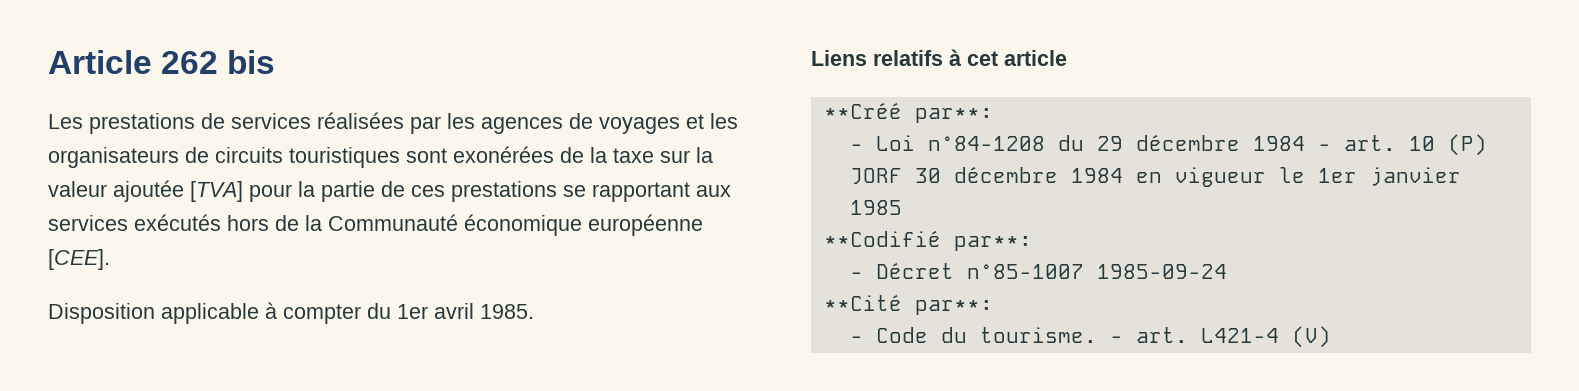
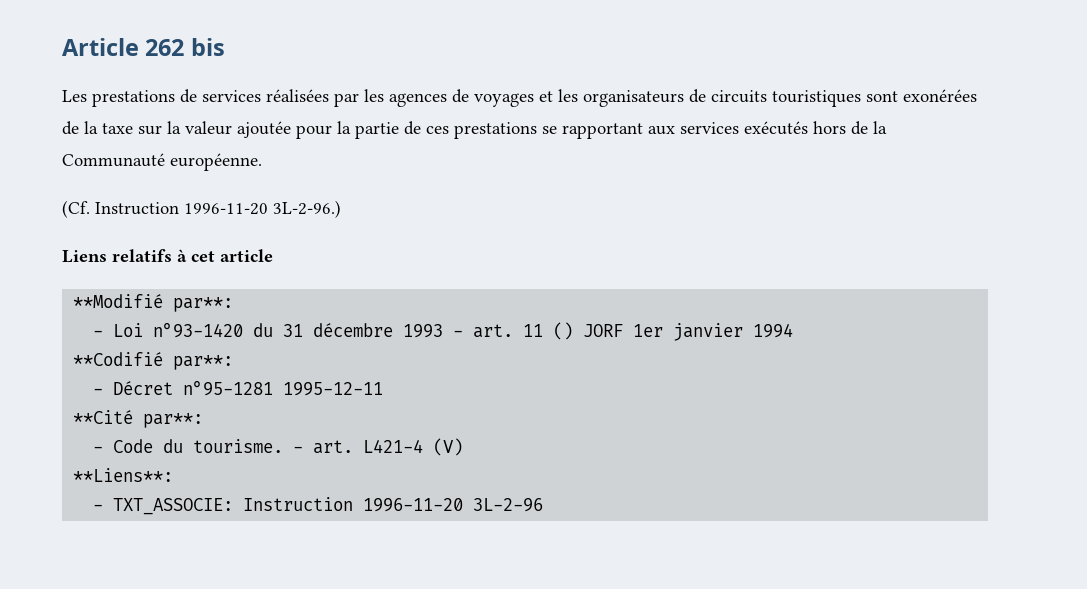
[190,181,243,202] [TVA] -> (291, 129) none
[464,214,703,236] [48,249,110,270] [48,302,534,324] économique européenne [CEE]. // Disposition applicable à compter du 1er avril 1985. -> [170,153,262,171] [62,200,341,218] européenne. // (Cf. Instruction 1996-11-20 3L-2-96.)
[823,102,902,119] **Créé -> [73,294,164,308] **Modifié
[927,134,1487,156] [849,166,1305,187] n°84-1208 du 29 décembre 1984 - art. 10 (P) JORF 30 décembre 1984 en vigueur le -> [153,322,624,340] n°93-1420 du 31 décembre 1993 - art. 11 () JORF
[849,200,902,215] 1985 -> [753,323,794,338] 1994
[966,264,1227,279] n°85-1007 1985-09-24 -> [183,380,384,396] n°95-1281 1995-12-11
(1331, 337) none -> [73,468,174,482] [93,497,544,515] // **Liens**: // - TXT_ASSOCIE: Instruction 1996-11-20 3L-2-96

